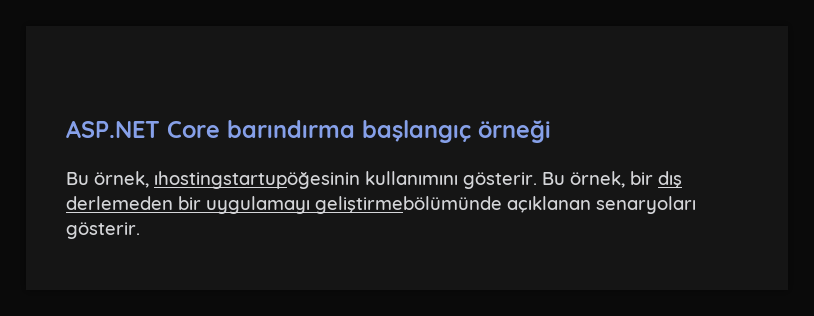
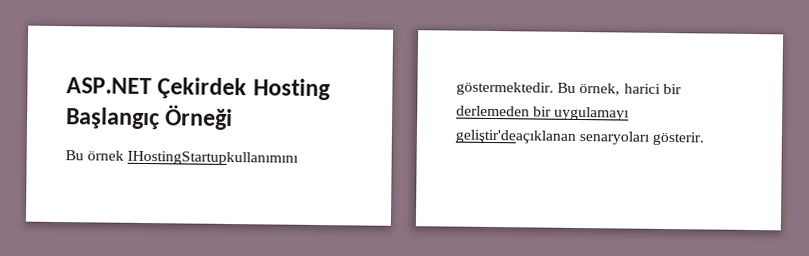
[167,120,551,143] [66,171,682,189] Core barındırma başlangıç örneği // Bu örnek, ıhostingstartupöğesinin kullanımını gösterir. Bu örnek, bir dış -> [157,77,331,101] [65,105,234,131] [65,150,300,166] [456,81,682,96] Çekirdek Hosting Başlangıç Örneği // Bu örnek IHostingStartupkullanımını göstermektedir. Bu örnek, harici bir
[315,196,591,214] geliştirmebölümünde açıklanan -> [455,129,576,144] geliştir'deaçıklanan

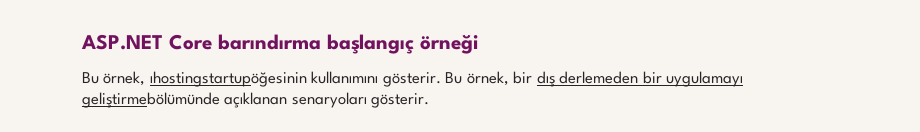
[157,77,331,101] [65,105,234,131] [65,150,300,166] [456,81,682,96] Çekirdek Hosting Başlangıç Örneği // Bu örnek IHostingStartupkullanımını göstermektedir. Bu örnek, harici bir -> [169,34,478,54] [82,71,555,87] Core barındırma başlangıç örneği // Bu örnek, ıhostingstartupöğesinin kullanımını gösterir. Bu örnek, bir dış
[455,129,576,144] geliştir'deaçıklanan -> [82,92,288,108] geliştirmebölümünde açıklanan

